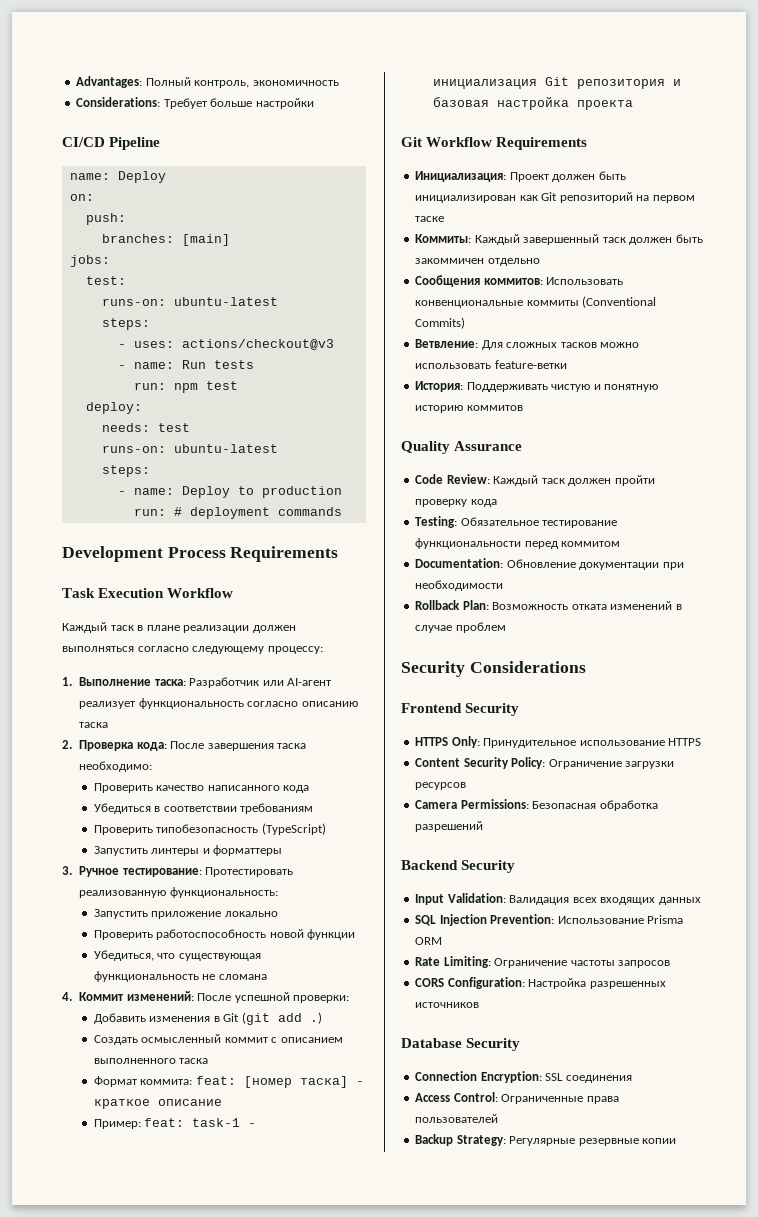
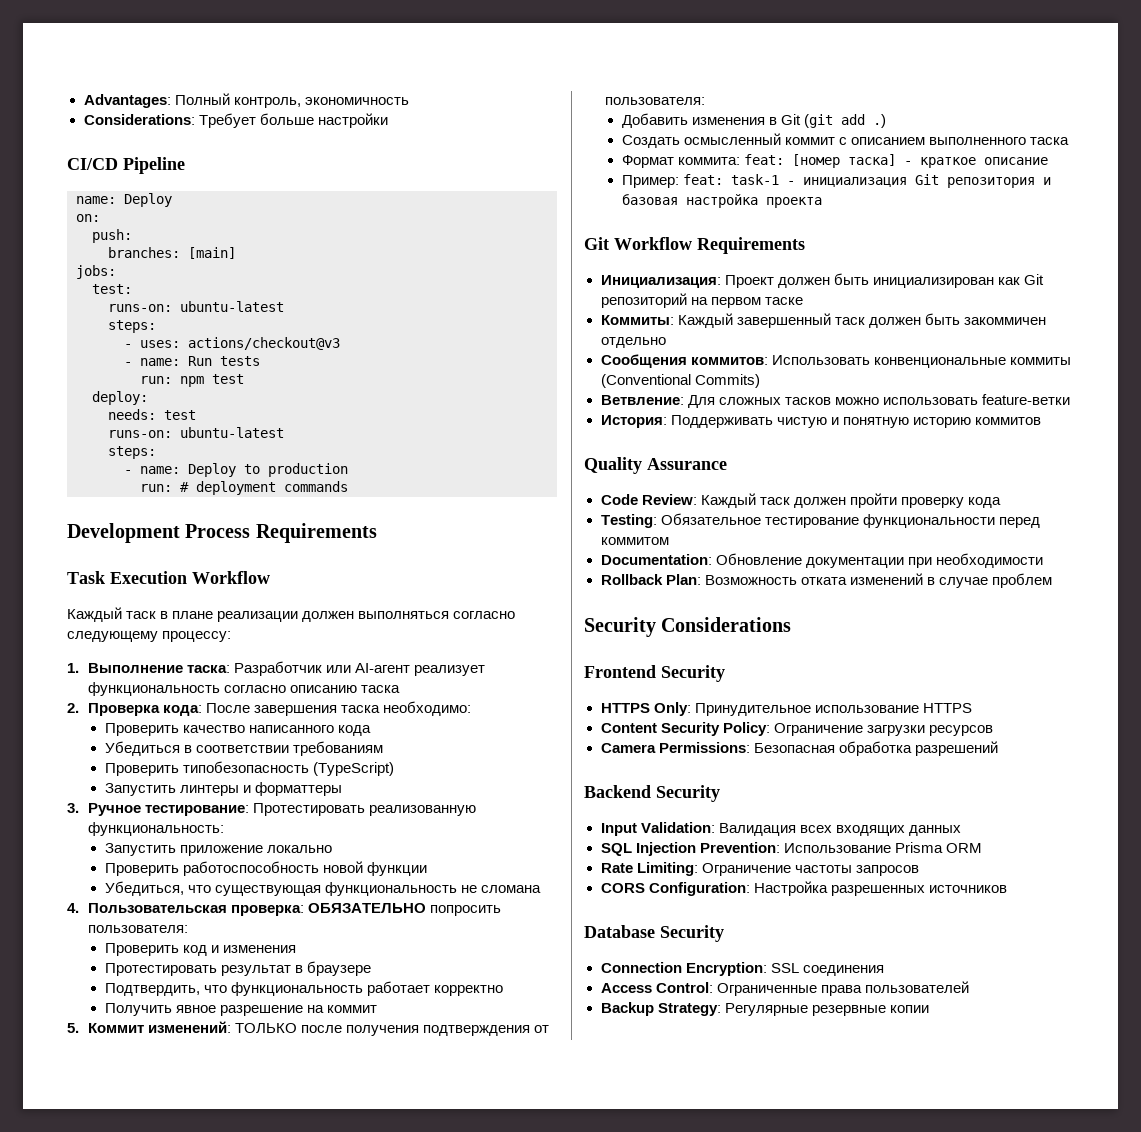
[79,991,350,1003] Коммит изменений: После успешной проверки: -> [88,903,502,916] [88,925,189,933] [104,943,296,956] [104,961,371,976] [104,981,503,996] [104,1003,377,1016] [67,1021,550,1036] [605,97,706,105] Пользовательская проверка: ОБЯЗАТЕЛЬНО попросить пользователя: // Проверить код и изменения // Протестировать результат в браузере // Подтвердить, что функциональность работает корректно // Получить явное разрешение на коммит // 5. Коммит изменений: ТОЛЬКО после получения подтверждения от пользователя:

